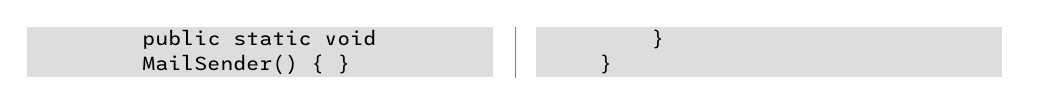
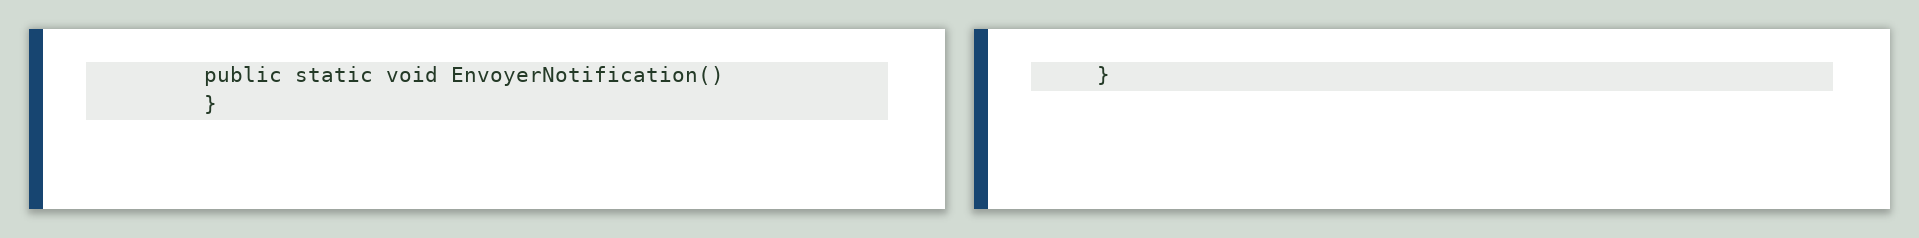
[142,54,351,75] MailSender() { } -> [451,66,725,86] EnvoyerNotification()

